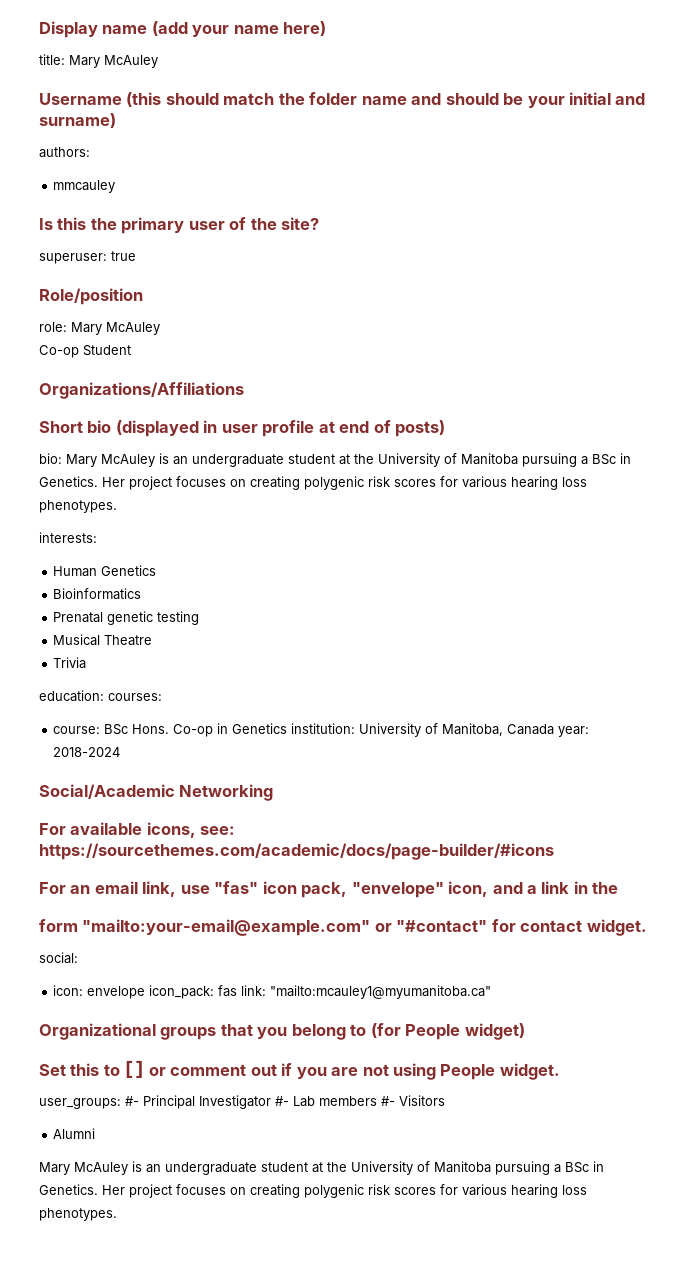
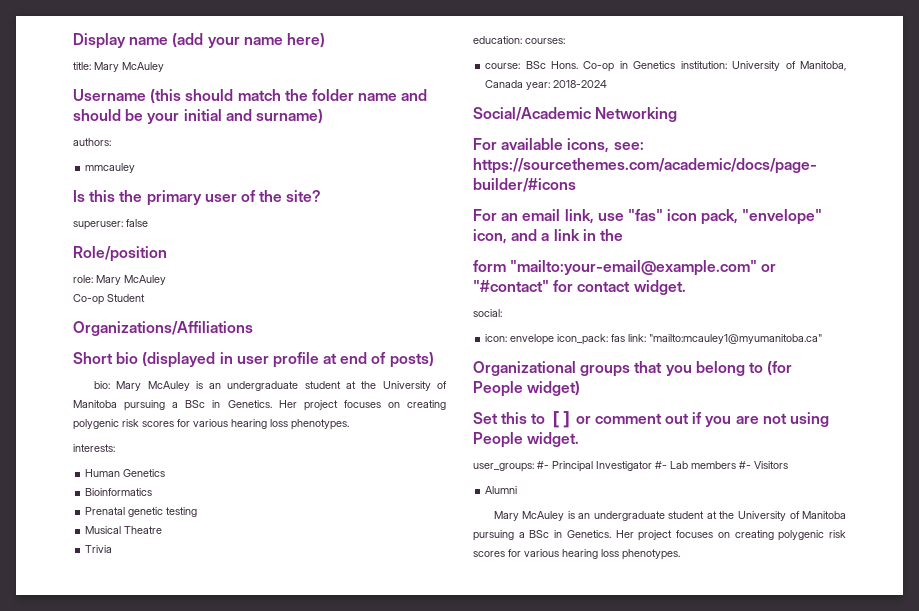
[111,251,136,261] true -> [126,219,148,227] false

